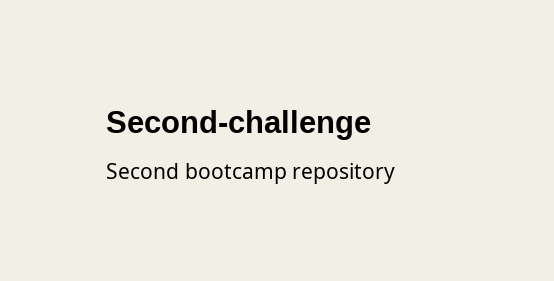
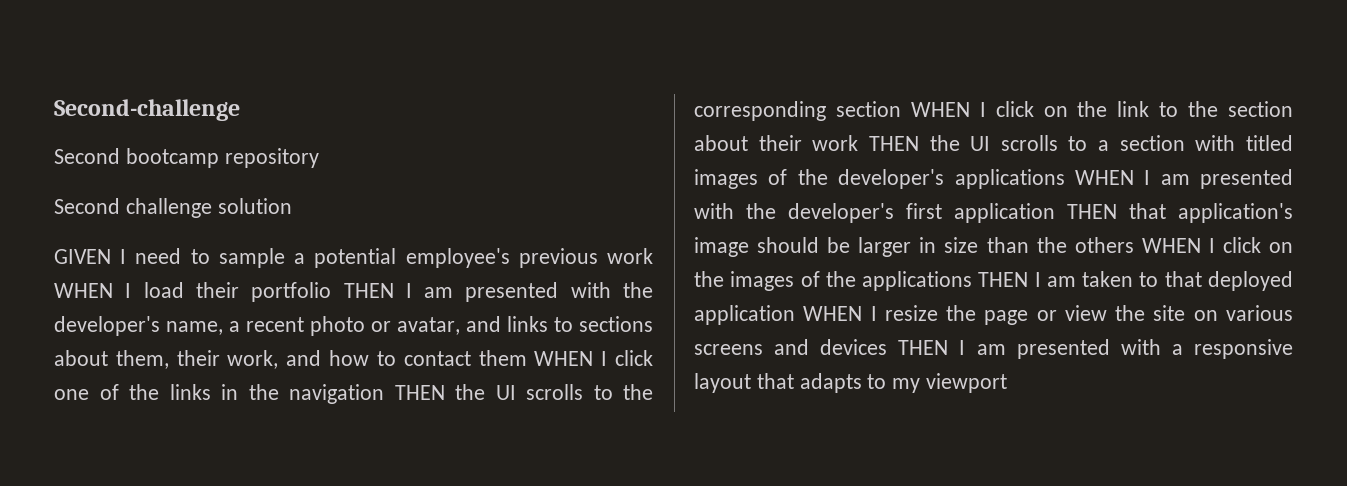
(396, 173) none -> [54,198,292,218] [54,248,653,268] [54,282,653,302] [54,316,653,336] [54,350,653,369] [54,384,653,404] [694,101,1293,121] [694,135,1293,151] [694,169,1293,189] [694,203,1293,223] [694,237,1293,257] [694,271,1293,291] [694,305,1293,325] [694,339,1293,359] [694,373,1008,393] // Second challenge solution // GIVEN I need to sample a potential employee's previous work WHEN I load their portfolio THEN I am presented with the developer's name, a recent photo or avatar, and links to sections about them, their work, and how to contact them WHEN I click one of the links in the navigation THEN the UI scrolls to the corresponding section WHEN I click on the link to the section about their work THEN the UI scrolls to a section with titled images of the developer's applications WHEN I am presented with the developer's first application THEN that application's image should be larger in size than the others WHEN I click on the images of the applications THEN I am taken to that deployed application WHEN I resize the page or view the site on various screens and devices THEN I am presented with a responsive layout that adapts to my viewport

